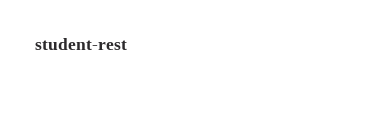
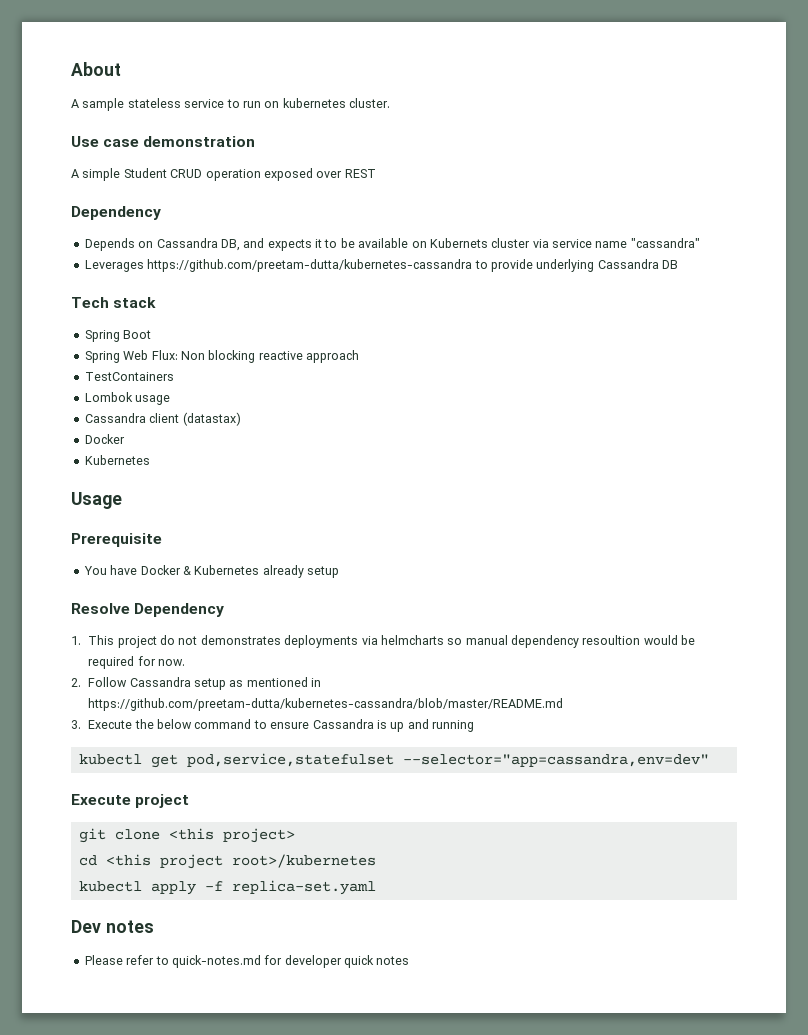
[35,38,127,50] student-rest -> [71,62,121,76] [71,98,390,111] [71,136,256,147] [71,168,376,181] [71,206,161,220] [84,238,700,251] [84,259,678,272] [71,297,157,308] [84,330,152,342] [84,350,359,363] [84,372,174,381] [84,392,171,405] [84,412,241,426] [84,434,125,444] [84,455,150,465] [71,492,122,509] [71,533,162,547] [83,565,339,578] [71,603,225,617] [71,635,696,648] [88,656,186,669] [71,677,322,690] [88,698,564,711] [71,719,475,732] [78,753,709,768] [71,794,190,808] [78,828,295,843] [78,854,376,869] [78,880,376,895] [71,920,154,933] [84,955,410,968] About // A sample stateless service to run on kubernetes cluster. // Use case demonstration // A simple Student CRUD operation exposed over REST // Dependency // Depends on Cassandra DB, and expects it to be available on Kubernets cluster via service name "cassandra" // Leverages https://github.com/preetam-dutta/kubernetes-cassandra to provide underlying Cassandra DB // Tech stack // Spring Boot // Spring Web Flux: Non blocking reactive approach // TestContainers // Lombok usage // Cassandra client (datastax) // Docker // Kubernetes // Usage // Prerequisite // You have Docker & Kubernetes already setup // Resolve Dependency // 1. This project do not demonstrates deployments via helmcharts so manual dependency resoultion would be required for now. // 2. Follow Cassandra setup as mentioned in https://github.com/preetam-dutta/kubernetes-cassandra/blob/master/README.md // 3. Execute the below command to ensure Cassandra is up and running // kubectl get pod,service,statefulset --selector="app=cassandra,env=dev" // Execute project // git clone <this project> // cd <this project root>/kubernetes // kubectl apply -f replica-set.yaml // Dev notes // Please refer to quick-notes.md for developer quick notes

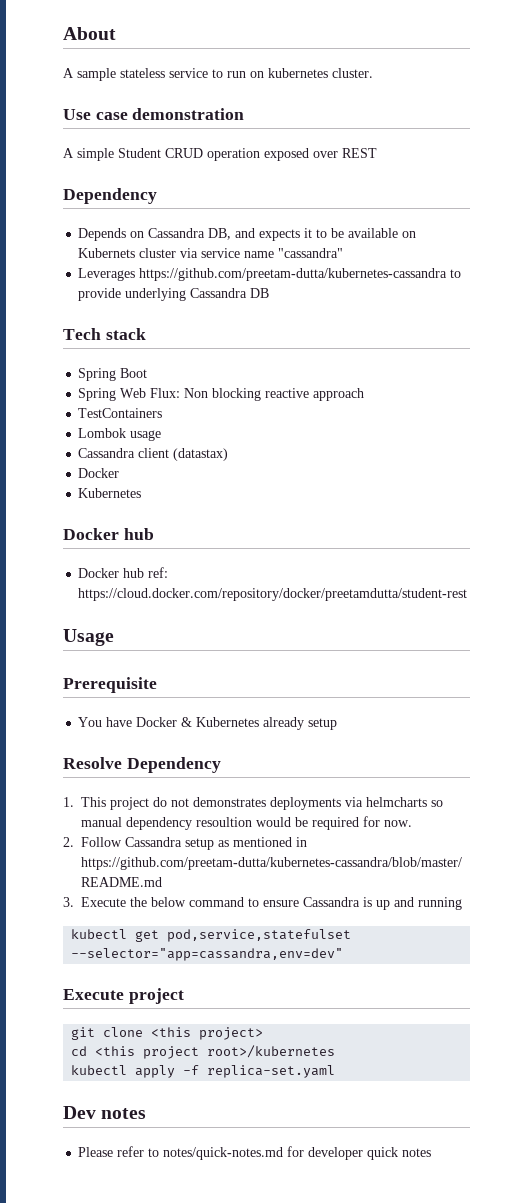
(150, 460) none -> [63,528,154,540] [78,567,169,578] [78,588,468,601] // Docker hub // Docker hub ref: https://cloud.docker.com/repository/docker/preetamdutta/student-rest
[171,955,261,968] quick-notes.md -> [163,1147,284,1160] notes/quick-notes.md

